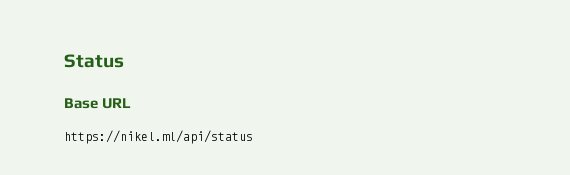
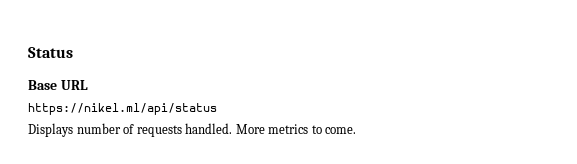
(253, 137) none -> [28,123,357,137] // Displays number of requests handled. More metrics to come.

